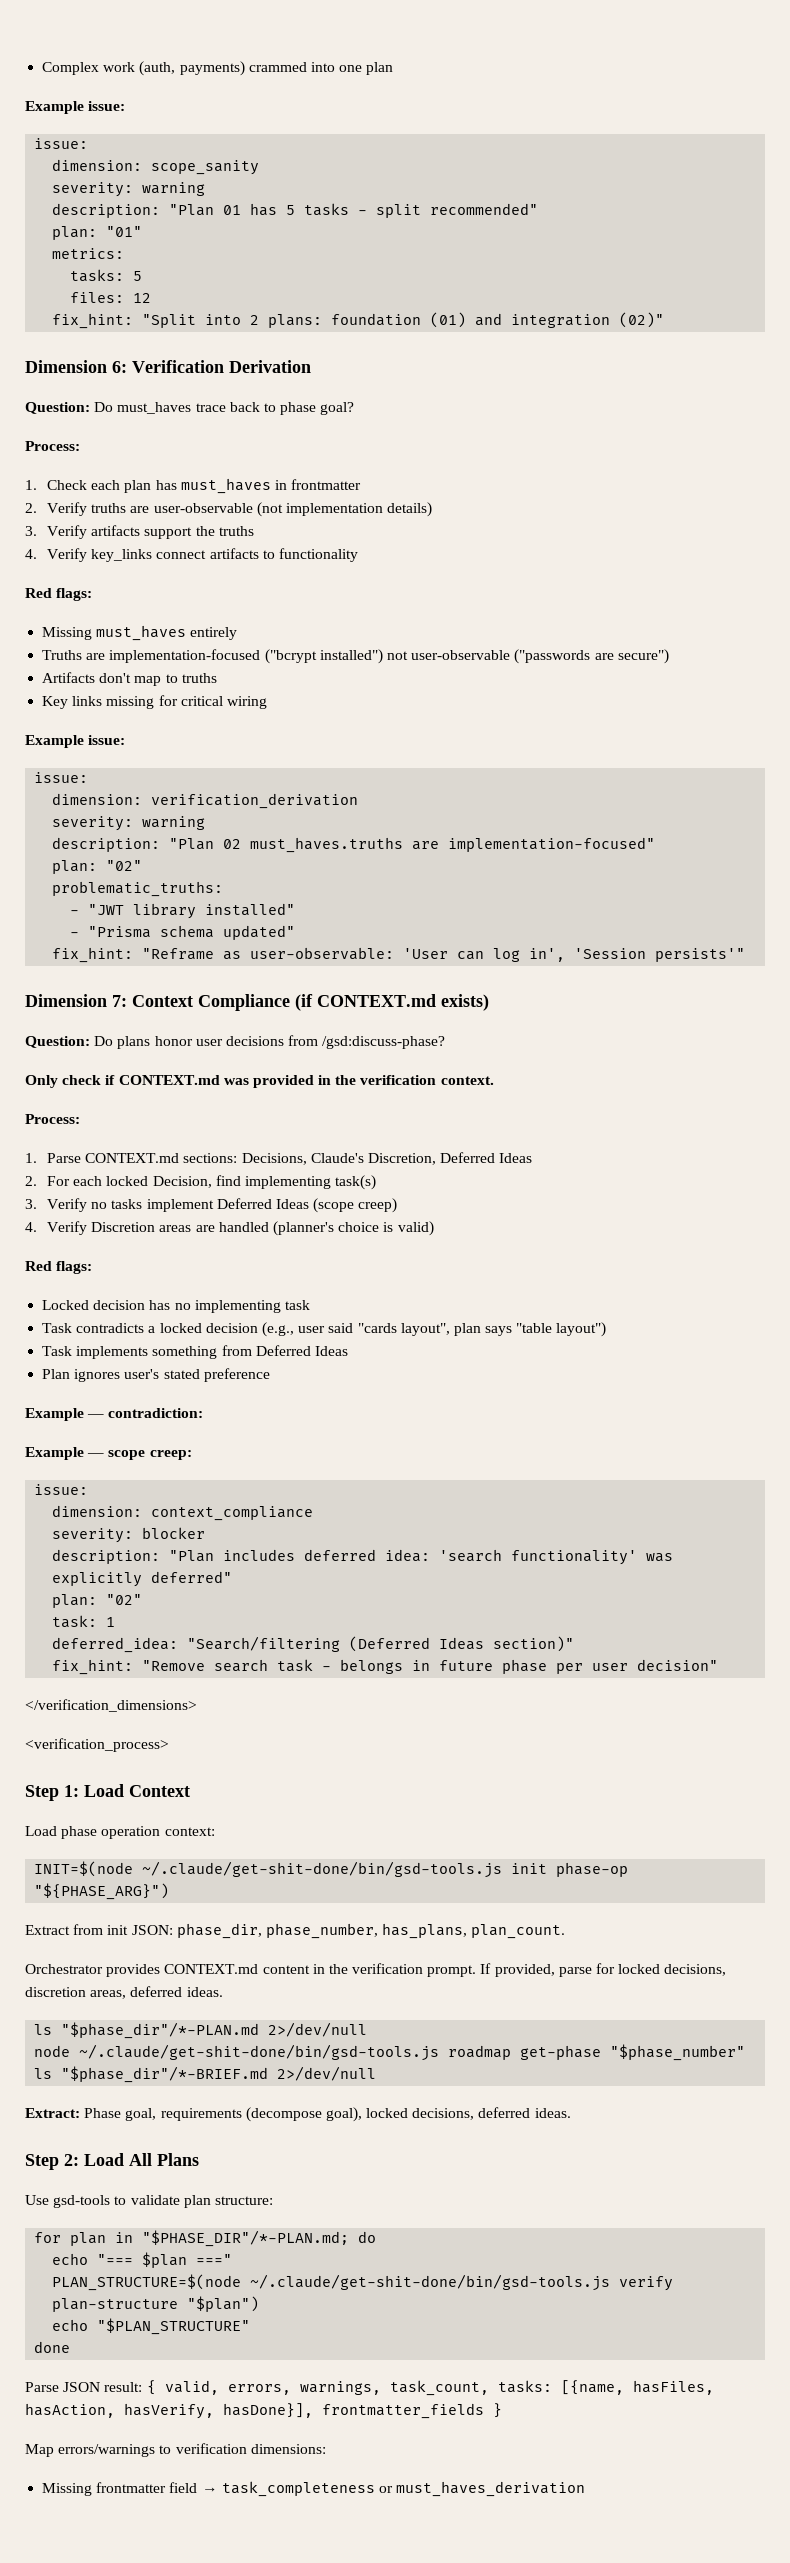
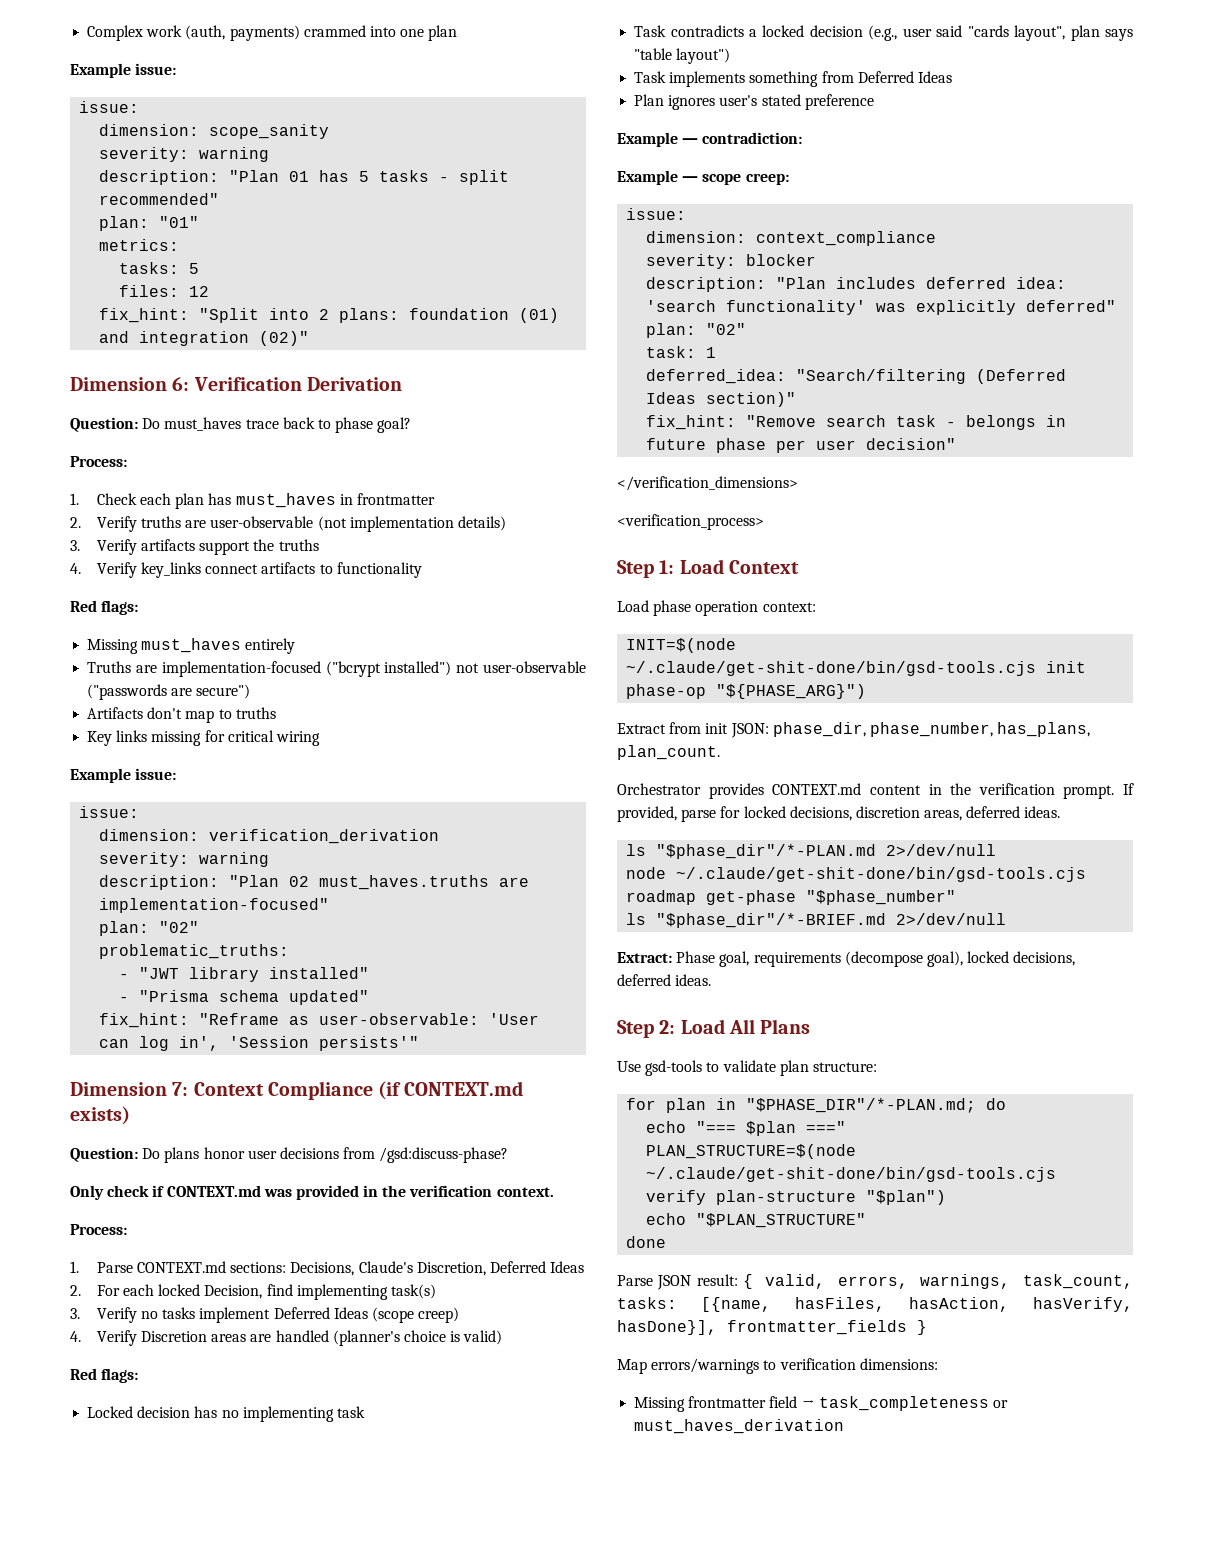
[142,1861,503,1878] ~/.claude/get-shit-done/bin/gsd-tools.js -> [626,661,1037,676] ~/.claude/get-shit-done/bin/gsd-tools.cjs
[79,2044,440,2061] ~/.claude/get-shit-done/bin/gsd-tools.js -> [676,867,1087,882] ~/.claude/get-shit-done/bin/gsd-tools.cjs
[250,2274,611,2291] ~/.claude/get-shit-done/bin/gsd-tools.js -> [646,1167,1057,1182] ~/.claude/get-shit-done/bin/gsd-tools.cjs

